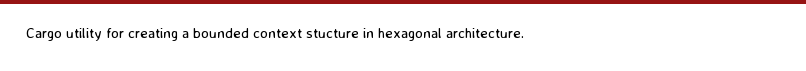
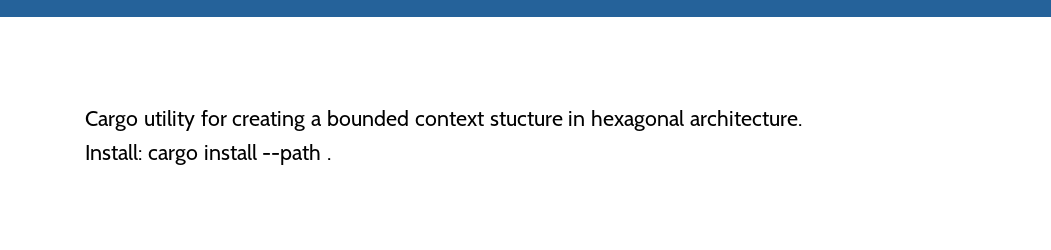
(524, 33) none -> [85,144,332,165] // Install: cargo install --path .

